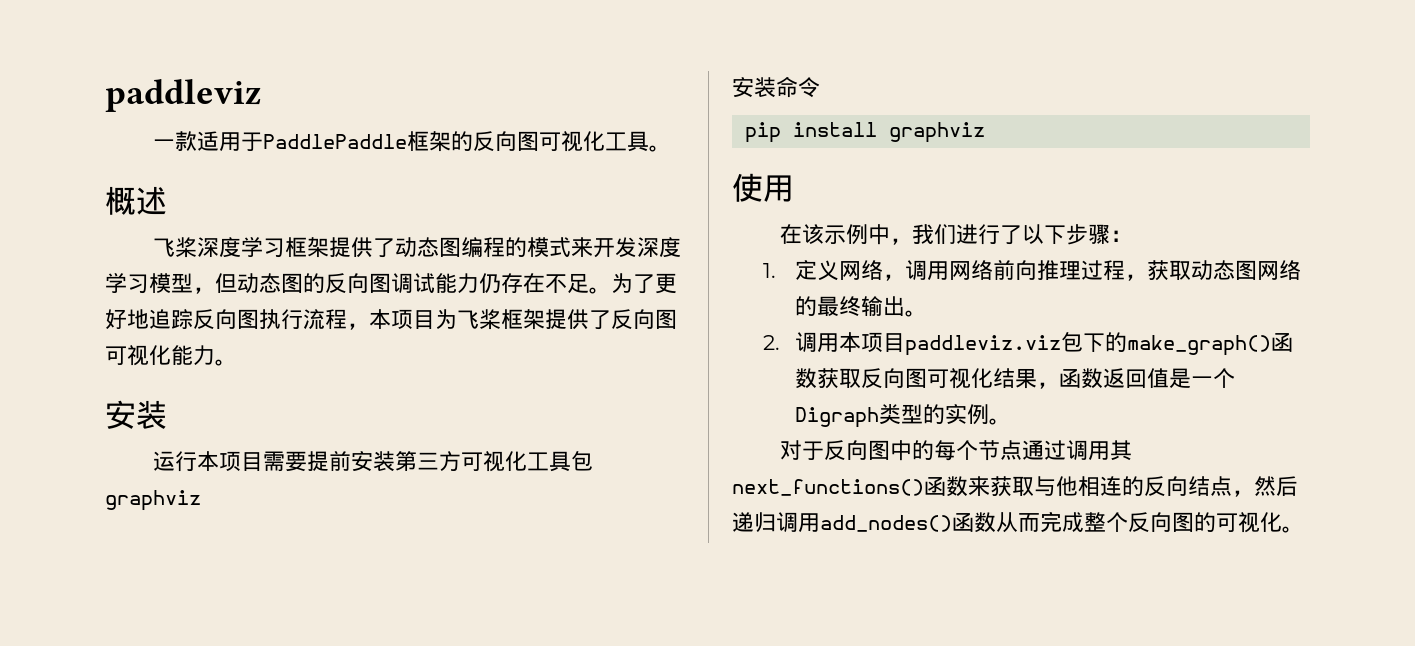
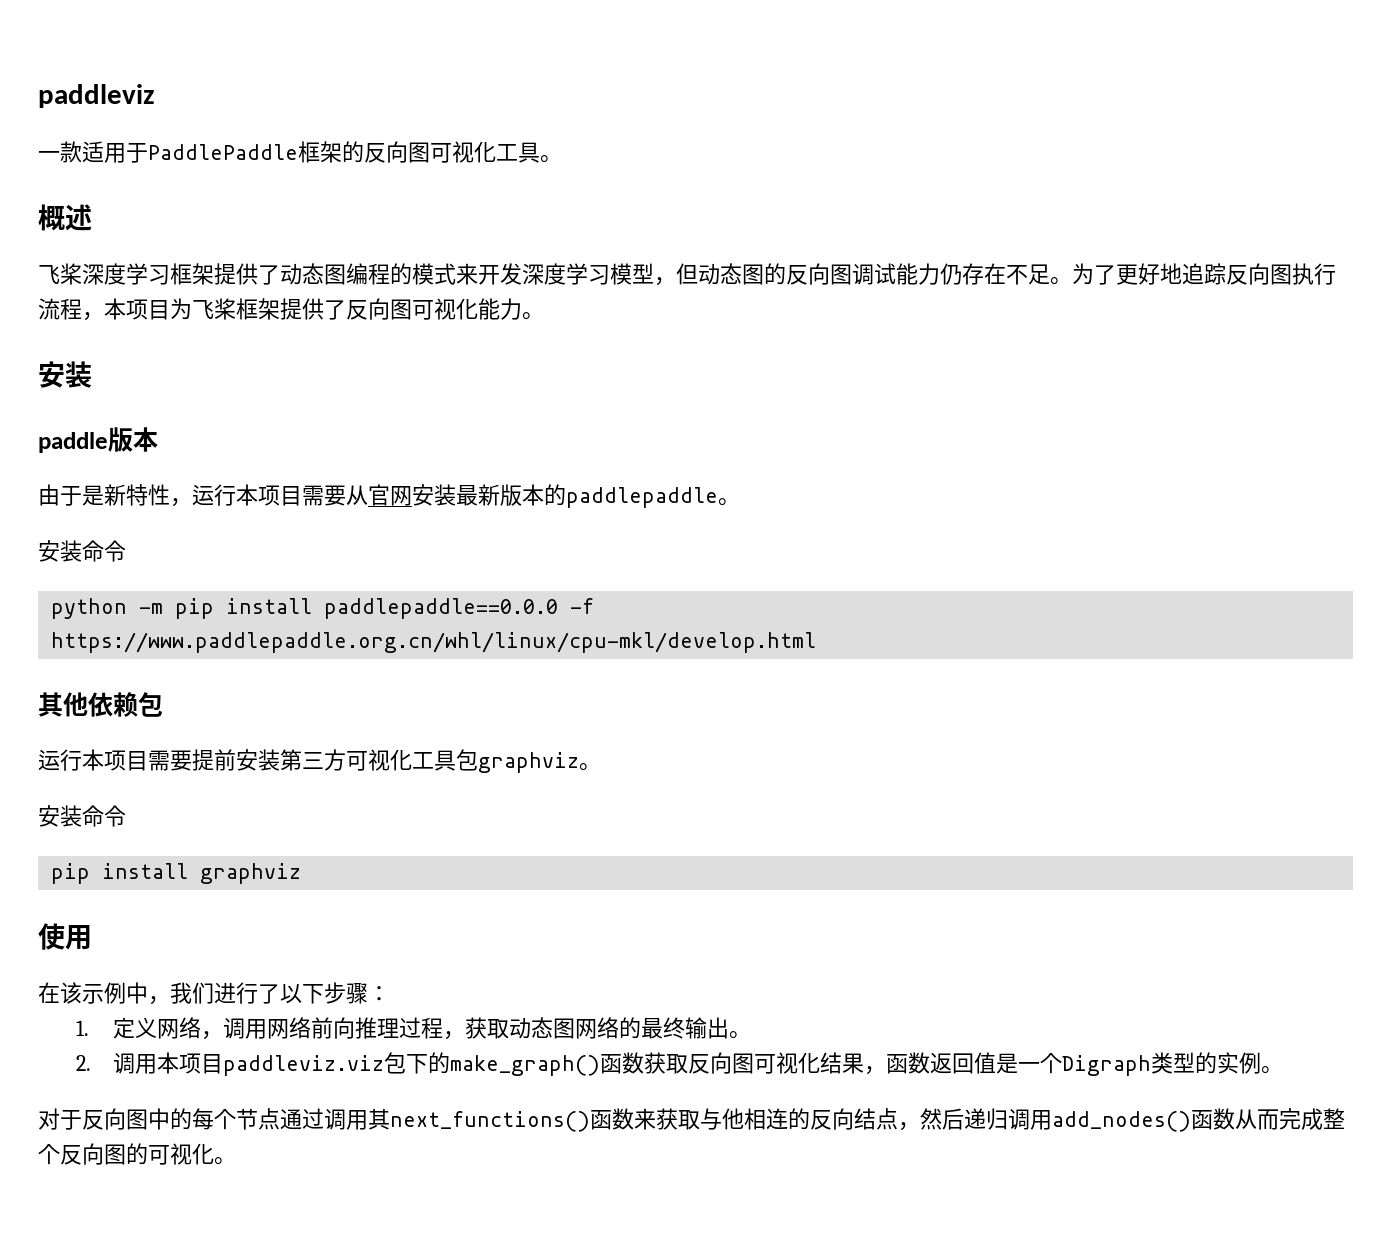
(167, 414) none -> [38,427,158,453] [38,484,740,508] [38,540,126,562] [51,598,595,619] [51,632,817,653] [38,692,163,717] // paddle版本 // 由于是新特性，运行本项目需要从官网安装最新版本的paddlepaddle。 // 安装命令 // python -m pip install paddlepaddle==0.0.0 -f https://www.paddlepaddle.org.cn/whl/linux/cpu-mkl/develop.html // 其他依赖包
(201, 500) none -> [579,763,601,771] 。

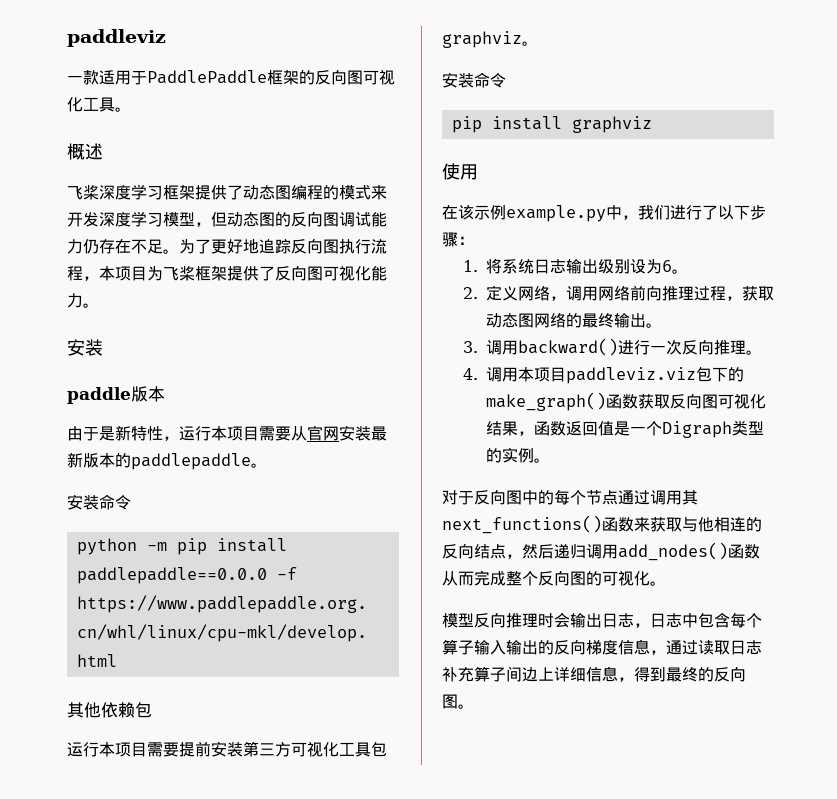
(126, 993) none -> [506,205,606,222] example.py
(89, 1028) none -> [485,258,688,274] [462,287,478,299] 将系统日志输出级别设为6。 // 2.
[75,1055,91,1071] 2. -> [462,338,762,356] [462,368,478,380] 3.调用backward()进行一次反向推理。 // 4.
(236, 1161) none -> [442,612,762,628] [442,639,762,655] [442,666,746,682] [442,694,474,709] // 模型反向推理时会输出日志，日志中包含每个算子输入输出的反向梯度信息，通过读取日志补充算子间边上详细信息，得到最终的反向图。

